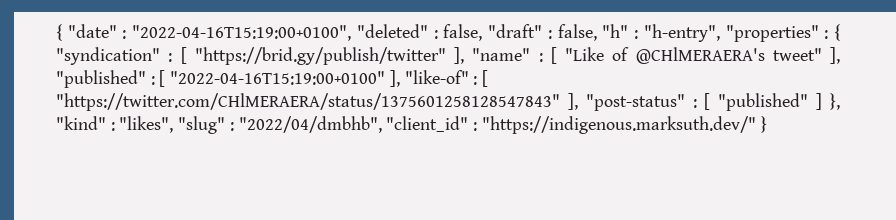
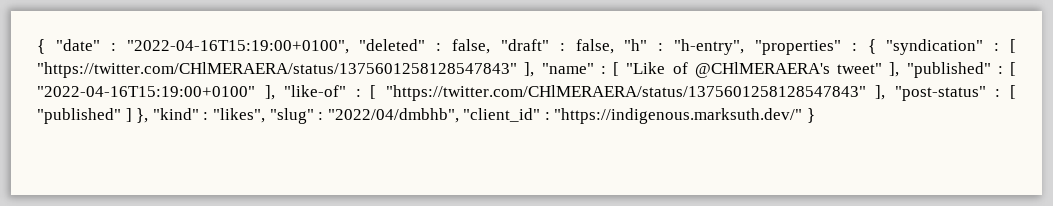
[194,47,446,65] "https://brid.gy/publish/twitter" -> [37,62,517,78] "https://twitter.com/CHlMERAERA/status/1375601258128547843"

